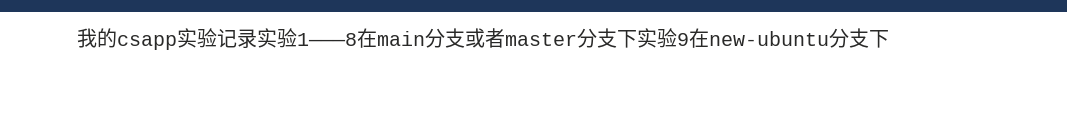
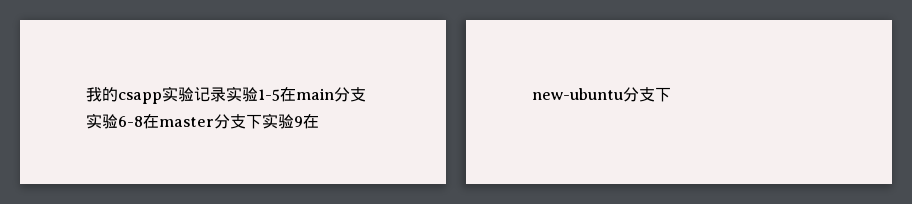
[297,33,357,46] 1———8 -> [258,89,280,101] 1-5
[465,28,505,48] 或者 -> [86,113,159,129] 实验6-8在

